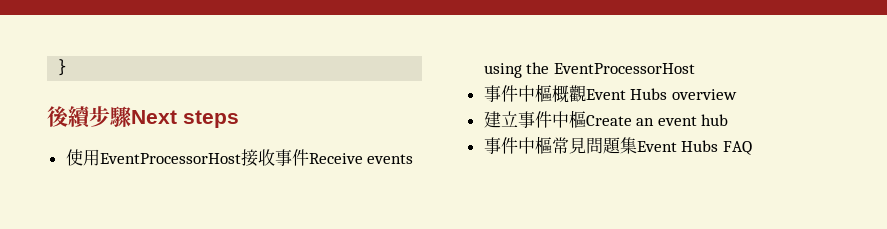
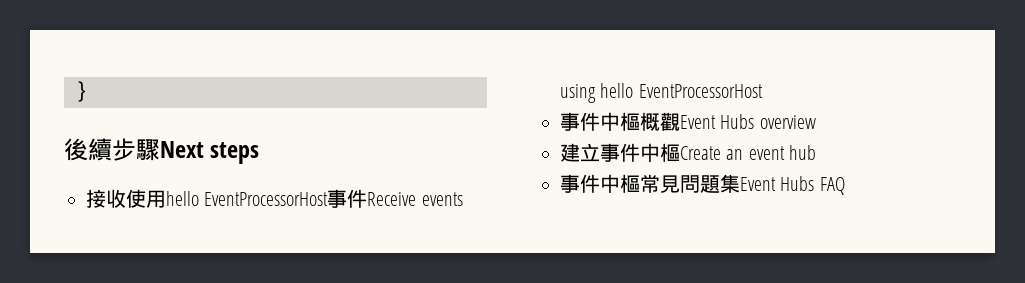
[65,149,275,167] 使用EventProcessorHost接收 -> [86,189,329,208] 接收使用hello EventProcessorHost
[526,62,550,74] the -> [600,83,634,98] hello

